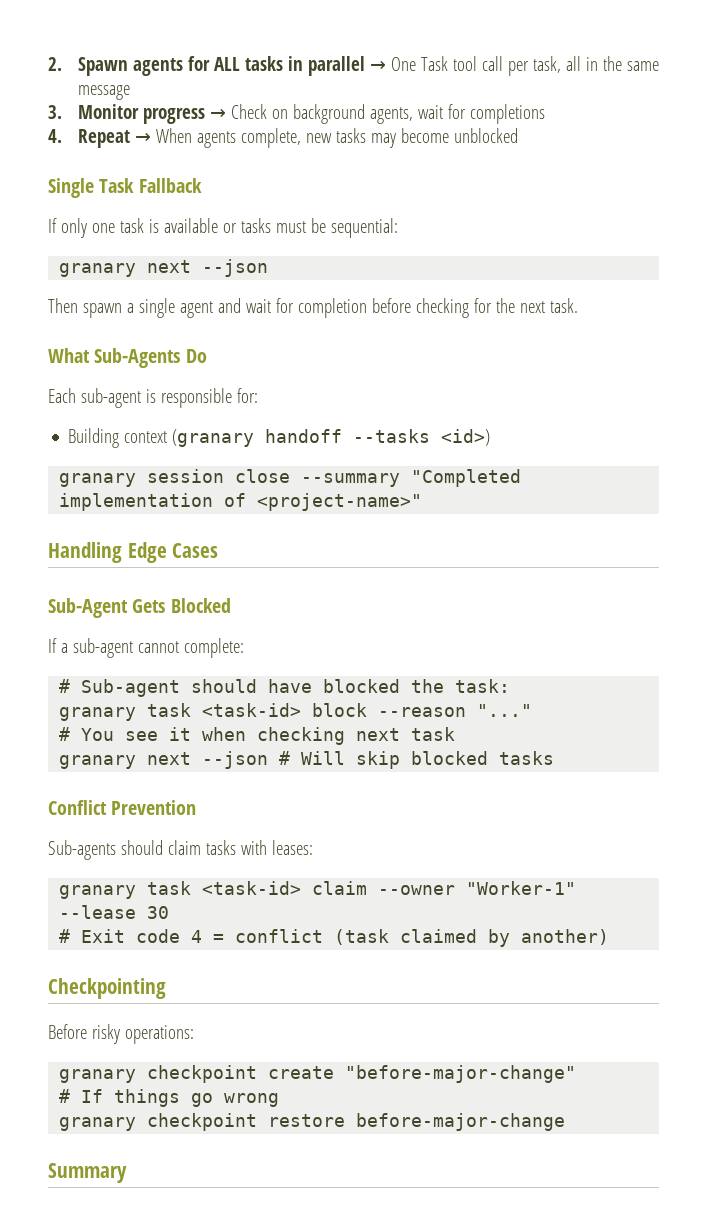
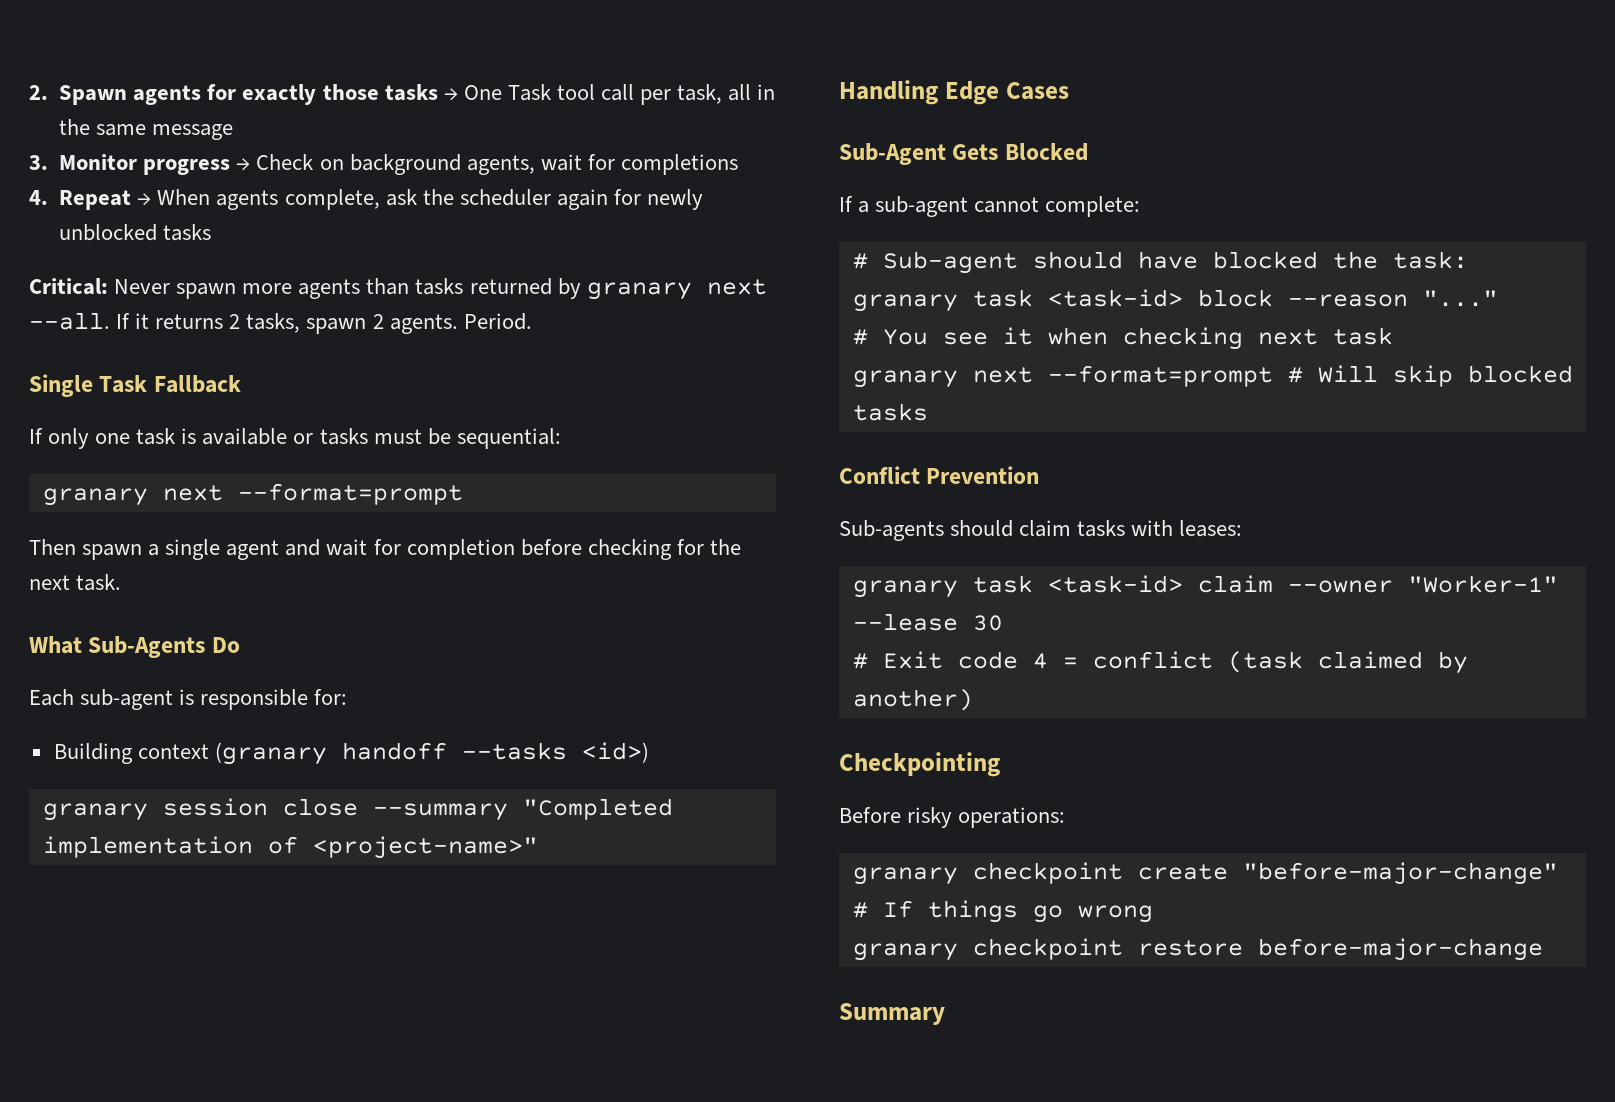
[213,56,365,76] ALL tasks in parallel -> [242,84,438,105] exactly those tasks
[305,128,518,148] new tasks may become unblocked -> [385,189,703,210] [59,224,212,241] [29,278,767,300] [29,312,532,334] ask the scheduler again for newly unblocked tasks // Critical: Never spawn more agents than tasks returned by granary next --all. If it returns 2 tasks, spawn 2 agents. Period.
[202,259,269,277] --json -> [237,483,463,505] --format=prompt
[202,751,269,769] --json -> [1047,365,1273,387] --format=prompt

